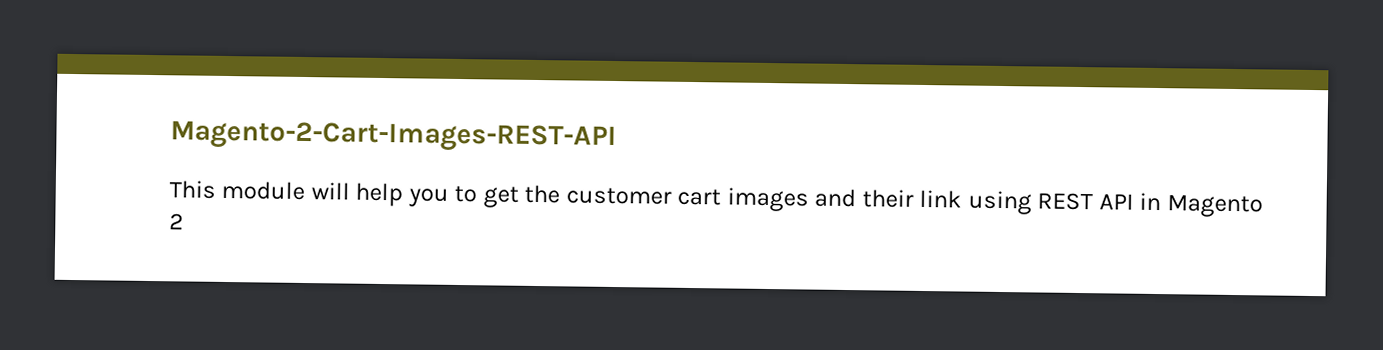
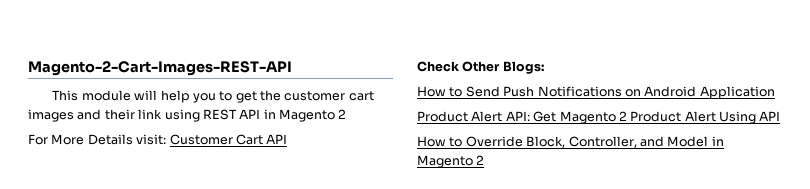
(184, 221) none -> [28,134,288,145] [417,61,544,74] [417,86,775,99] [417,111,781,124] [417,136,724,148] [417,155,485,168] // For More Details visit: Customer Cart API // Check Other Blogs: // How to Send Push Notifications on Android Application // Product Alert API: Get Magento 2 Product Alert Using API // How to Override Block, Controller, and Model in Magento 2

